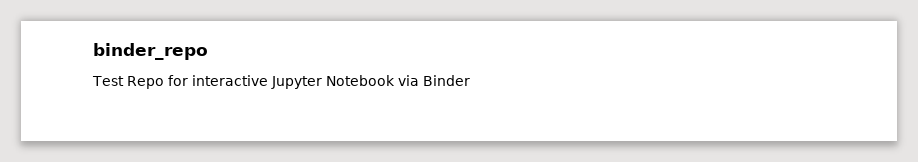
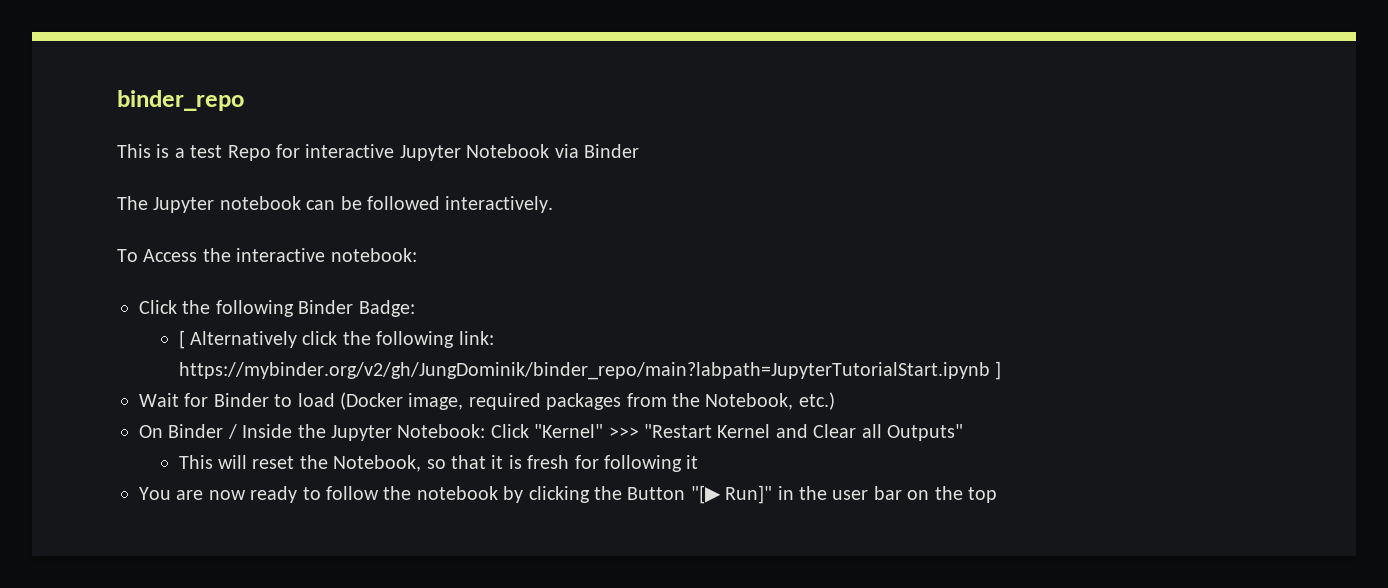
[92,76,124,86] Test -> [117,144,223,158] This is a test
(470, 80) none -> [117,196,554,213] [117,248,417,262] [139,300,415,317] [178,330,494,349] [178,361,1002,380] [139,392,835,410] [139,424,963,441] [178,455,699,472] [139,485,997,504] // The Jupyter notebook can be followed interactively. // To Access the interactive notebook: // Click the following Binder Badge: // [ Alternatively click the following link: https://mybinder.org/v2/gh/JungDominik/binder_repo/main?labpath=JupyterTutorialStart.ipynb ] // Wait for Binder to load (Docker image, required packages from the Notebook, etc.) // On Binder / Inside the Jupyter Notebook: Click "Kernel" >>> "Restart Kernel and Clear all Outputs" // This will reset the Notebook, so that it is fresh for following it // You are now ready to follow the notebook by clicking the Button "[▶ Run]" in the user bar on the top

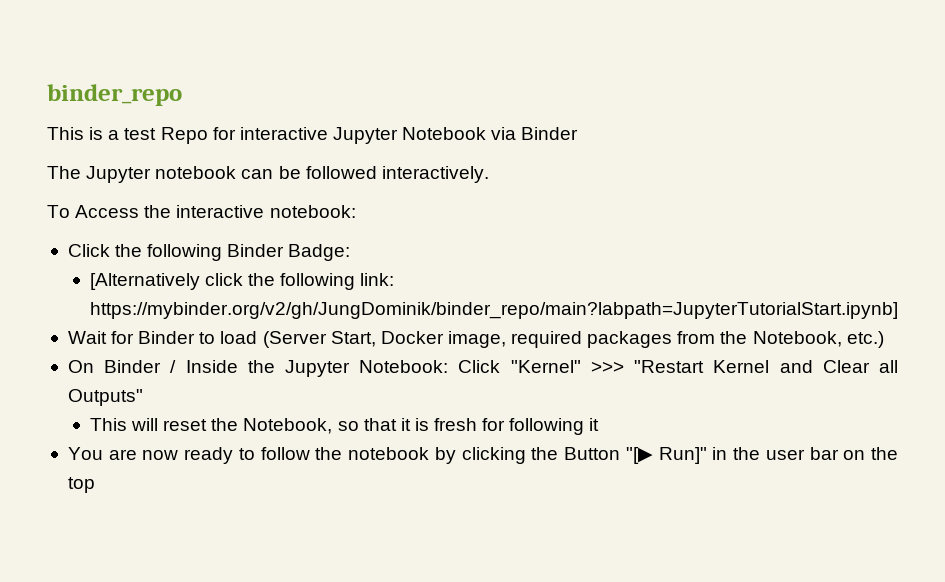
[178,330,298,349] [ Alternatively -> [89,273,200,290] [Alternatively
[178,361,1002,380] https://mybinder.org/v2/gh/JungDominik/binder_repo/main?labpath=JupyterTutorialStart.ipynb ] -> [89,302,898,319] https://mybinder.org/v2/gh/JungDominik/binder_repo/main?labpath=JupyterTutorialStart.ipynb]
[340,392,403,410] (Docker -> [262,331,444,348] (Server Start, Docker

